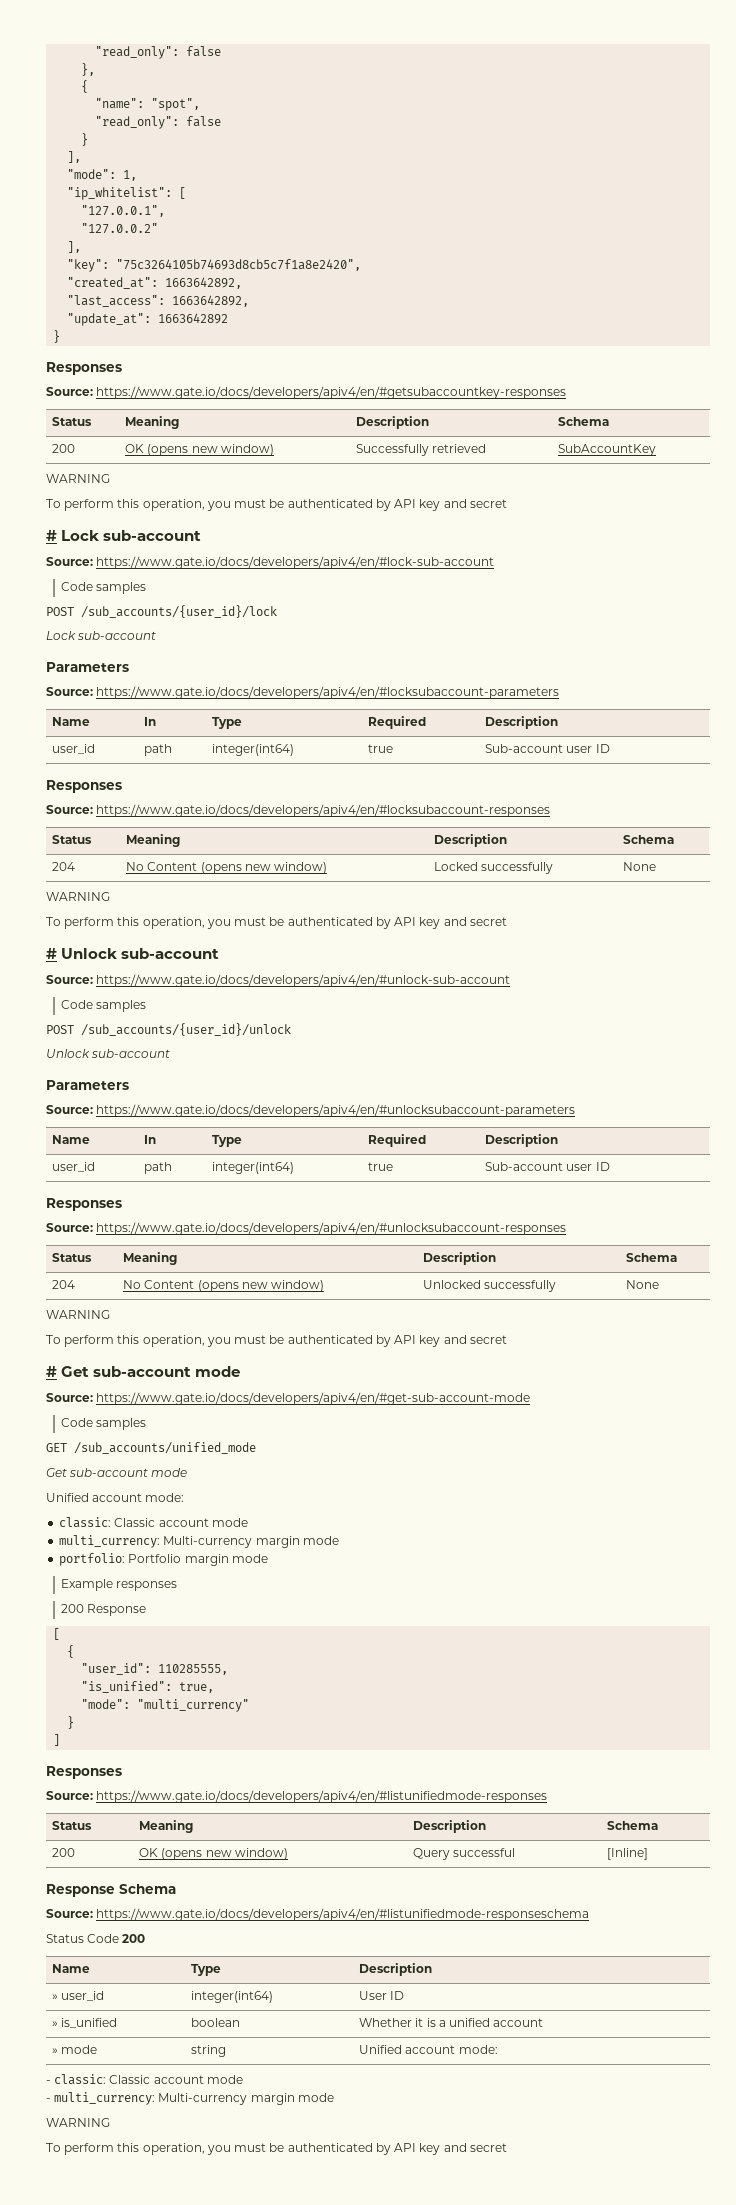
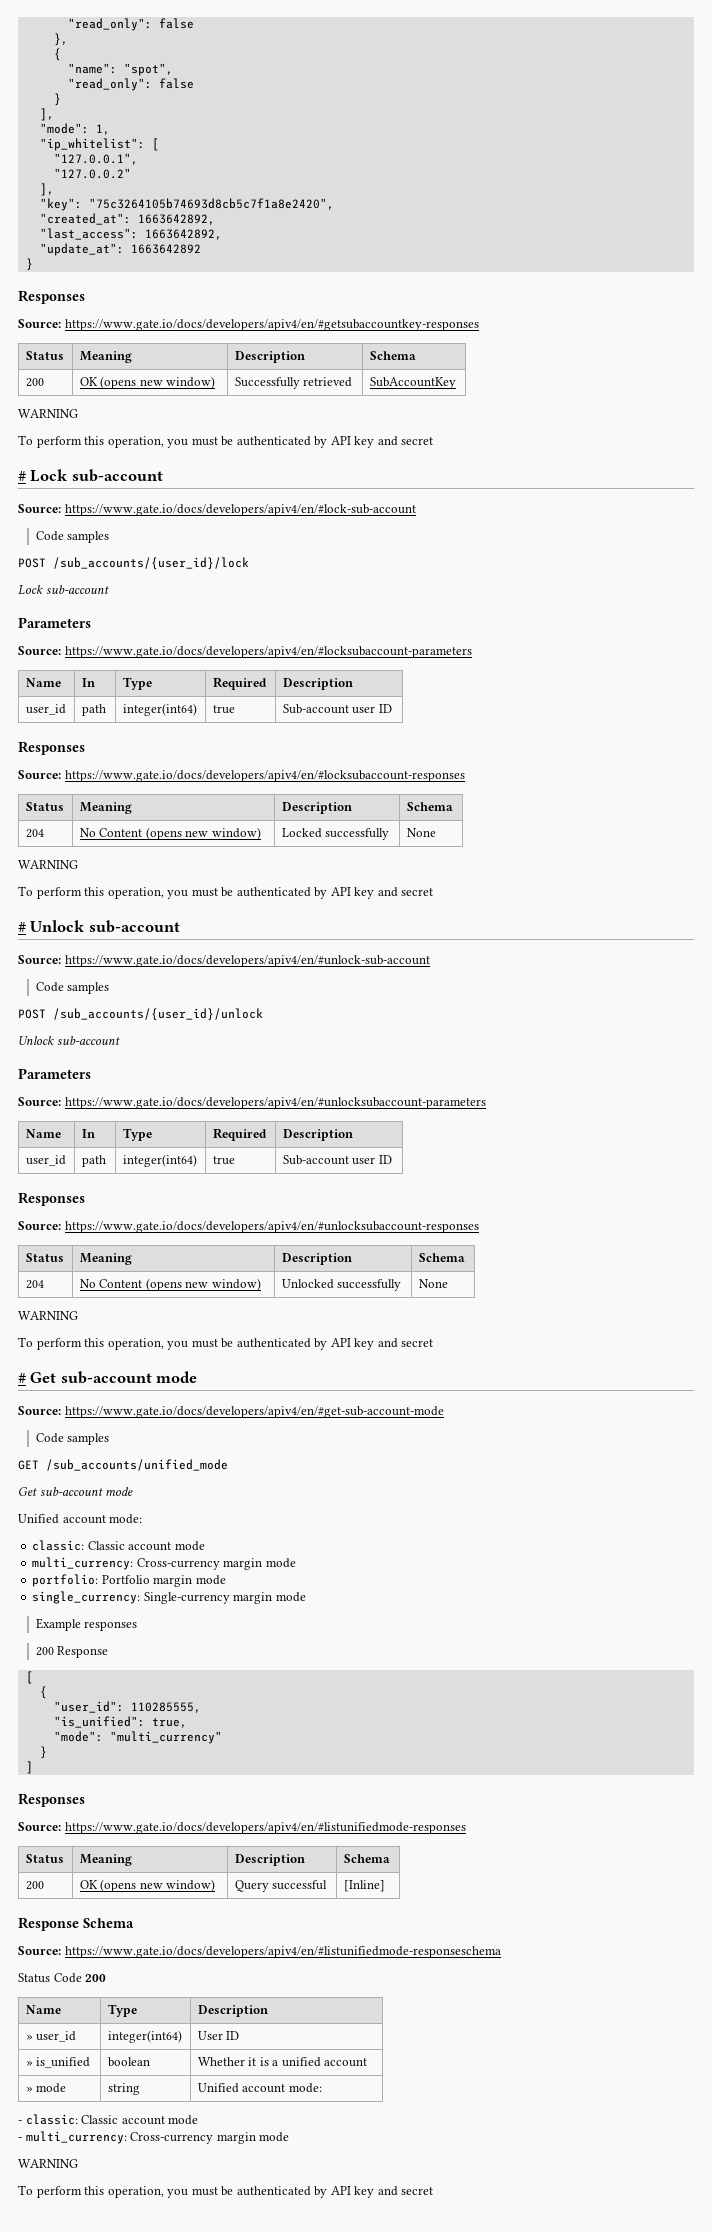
[163,1536,253,1548] Multi-currency -> [136,1558,220,1570] Cross-currency
(268, 1558) none -> [32,1591,306,1604] // single_currency: Single-currency margin mode
[158,2093,248,2105] Multi-currency -> [130,2132,214,2144] Cross-currency

